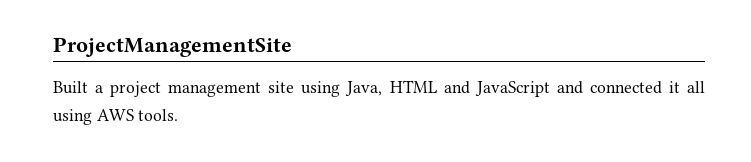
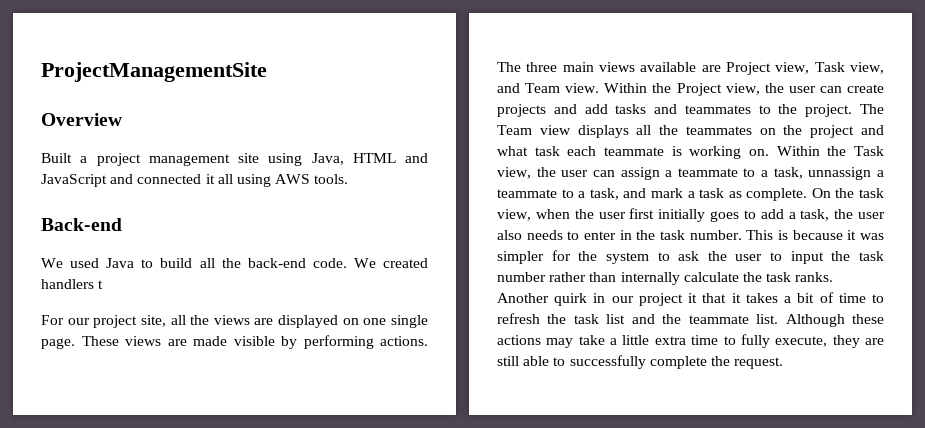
(292, 47) none -> [41,113,122,126] // Overview
(179, 115) none -> [41,218,122,231] [41,258,428,268] [41,279,104,289] [41,315,428,328] [41,335,428,349] [497,62,884,75] [497,83,884,96] [497,104,884,117] [497,125,884,138] [497,146,884,159] [497,167,884,180] [497,188,884,201] [497,208,885,222] [497,230,884,240] [497,250,884,264] [497,272,834,285] [497,292,884,306] [497,313,884,327] [497,334,884,348] [497,355,784,369] // Back-end // We used Java to build all the back-end code. We created handlers t // For our project site, all the views are displayed on one single page. These views are made visible by performing actions. The three main views available are Project view, Task view, and Team view. Within the Project view, the user can create projects and add tasks and teammates to the project. The Team view displays all the teammates on the project and what task each teammate is working on. Within the Task view, the user can assign a teammate to a task, unnassign a teammate to a task, and mark a task as complete. On the task view, when the user first initially goes to add a task, the user also needs to enter in the task number. This is because it was simpler for the system to ask the user to input the task number rather than internally calculate the task ranks. Another quirk in our project it that it takes a bit of time to refresh the task list and the teammate list. Although these actions may take a little extra time to fully execute, they are still able to successfully complete the request.

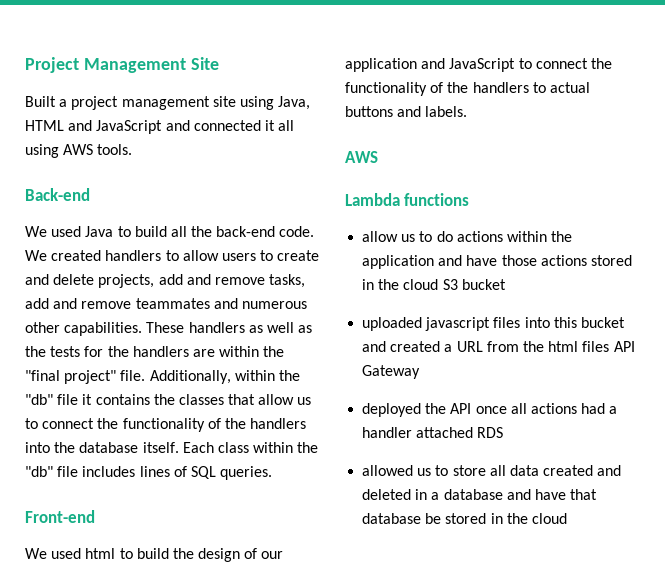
[41,62,267,82] [41,113,122,126] ProjectManagementSite // Overview -> [25,57,219,73] Project Management Site
[98,280,104,289] [41,315,428,328] [41,335,428,349] [497,62,884,75] [497,83,884,96] [497,104,884,117] [497,125,884,138] [497,146,884,159] [497,167,884,180] [497,188,884,201] [497,208,885,222] [497,230,884,240] [497,250,884,264] [497,272,834,285] [497,292,884,306] [497,313,884,327] [497,334,884,348] [497,355,784,369] t // For our project site, all the views are displayed on one single page. These views are made visible by performing actions. The three main views available are Project view, Task view, and Team view. Within the Project view, the user can create projects and add tasks and teammates to the project. The Team view displays all the teammates on the project and what task each teammate is working on. Within the Task view, the user can assign a teammate to a task, unnassign a teammate to a task, and mark a task as complete. On the task view, when the user first initially goes to add a task, the user also needs to enter in the task number. This is because it was simpler for the system to ask the user to input the task number rather than internally calculate the task ranks. Another quirk in our project it that it takes a bit of time to refresh the task list and the teammate list. Although these actions may take a little extra time to fully execute, they are still able to successfully complete the request. -> [165,250,320,261] [25,274,306,288] [25,298,307,309] [25,322,313,336] [25,346,285,357] [25,370,300,384] [25,394,312,405] [25,418,307,432] [25,442,319,453] [25,466,273,480] [25,510,95,523] [25,548,284,562] [345,58,612,72] [345,82,590,96] [345,106,468,117] [345,151,378,163] [345,193,470,206] [362,231,573,242] [362,255,632,269] [362,279,506,290] [362,317,625,331] [362,341,635,352] [362,365,421,379] [362,403,618,417] [362,427,504,438] [362,465,622,476] [362,489,598,500] [362,513,567,524] to allow users to create and delete projects, add and remove tasks, add and remove teammates and numerous other capabilities. These handlers as well as the tests for the handlers are within the "final project" file. Additionally, within the "db" file it contains the classes that allow us to connect the functionality of the handlers into the database itself. Each class within the "db" file includes lines of SQL queries. // Front-end // We used html to build the design of our application and JavaScript to connect the functionality of the handlers to actual buttons and labels. // AWS // Lambda functions // allow us to do actions within the application and have those actions stored in the cloud S3 bucket // uploaded javascript files into this bucket and created a URL from the html files API Gateway // deployed the API once all actions had a handler attached RDS // allowed us to store all data created and deleted in a database and have that database be stored in the cloud

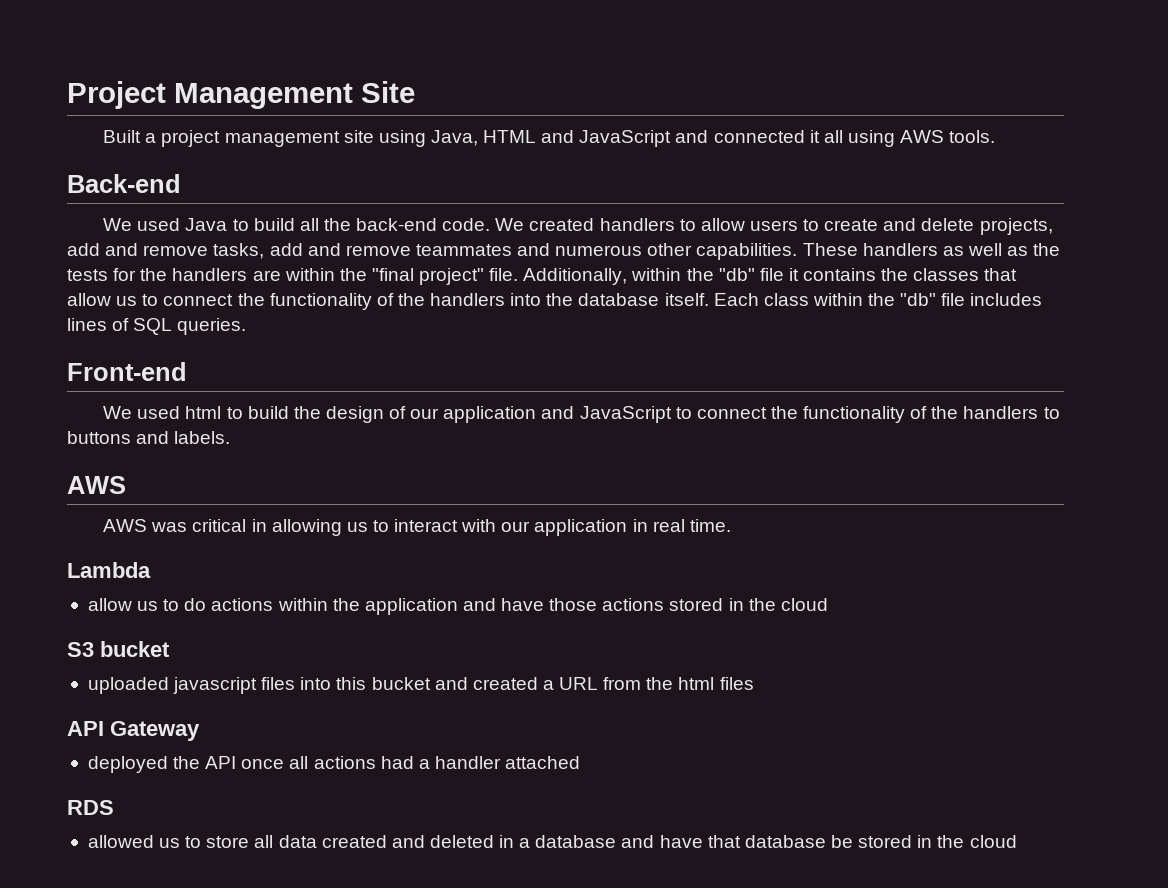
[549,82,590,93] actual -> (1060, 413) none
(378, 157) none -> [103,519,731,536] // AWS was critical in allowing us to interact with our application in real time.
[404,193,470,206] functions -> (151, 570) none
(439, 284) none -> (828, 604) //
(610, 346) none -> (754, 683) //
(474, 432) none -> (581, 762) //

